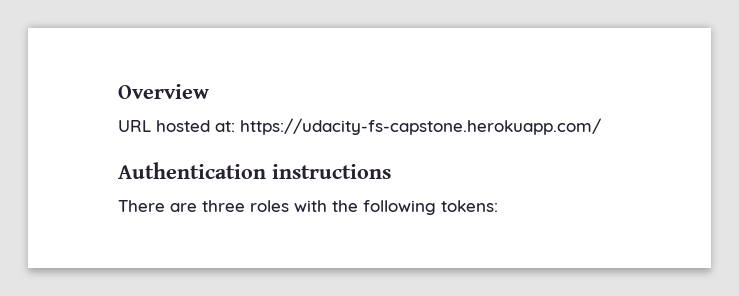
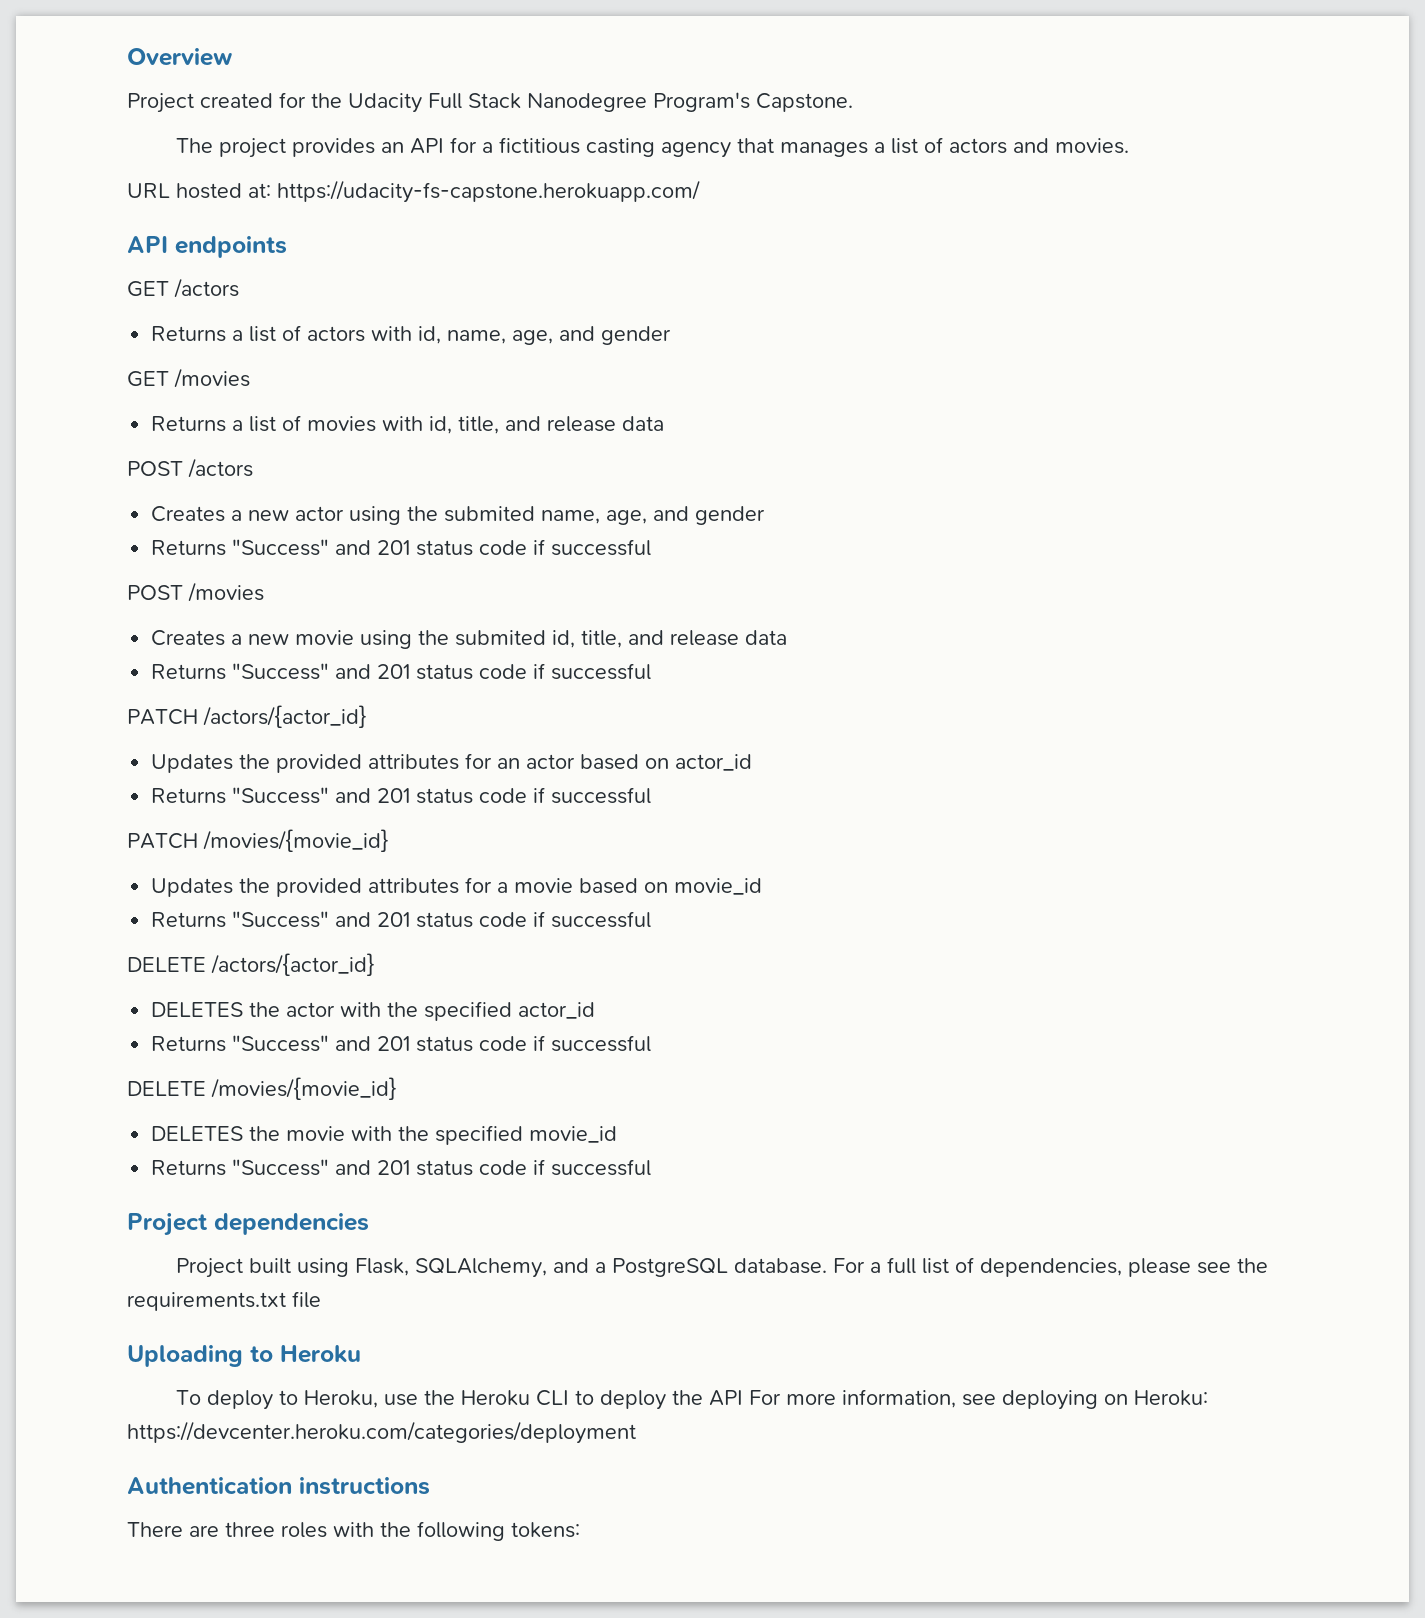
[118,118,601,135] URL hosted at: https://udacity-fs-capstone.herokuapp.com/ -> [127,92,853,113] [175,137,1129,158] [127,180,700,203] [127,236,287,258] [127,278,239,298] [151,325,672,345] [127,368,250,388] [151,415,665,434] [127,458,253,478] [151,506,766,525] [151,539,652,556] [127,582,264,602] [151,630,788,649] [151,663,652,680] [127,705,367,728] [151,753,753,773] [151,787,652,804] [127,829,389,852] [151,877,763,897] [151,911,652,928] [127,953,375,976] [151,1001,596,1021] [151,1035,652,1052] [127,1077,397,1100] [151,1125,618,1145] [151,1159,652,1176] [127,1213,369,1236] [175,1257,1268,1278] [127,1291,321,1311] [127,1345,361,1367] [175,1389,1208,1410] [127,1421,636,1444] Project created for the Udacity Full Stack Nanodegree Program's Capstone. // The project provides an API for a fictitious casting agency that manages a list of actors and movies. // URL hosted at: https://udacity-fs-capstone.herokuapp.com/ // API endpoints // GET /actors // Returns a list of actors with id, name, age, and gender // GET /movies // Returns a list of movies with id, title, and release data // POST /actors // Creates a new actor using the submited name, age, and gender // Returns "Success" and 201 status code if successful // POST /movies // Creates a new movie using the submited id, title, and release data // Returns "Success" and 201 status code if successful // PATCH /actors/{actor_id} // Updates the provided attributes for an actor based on actor_id // Returns "Success" and 201 status code if successful // PATCH /movies/{movie_id} // Updates the provided attributes for a movie based on movie_id // Returns "Success" and 201 status code if successful // DELETE /actors/{actor_id} // DELETES the actor with the specified actor_id // Returns "Success" and 201 status code if successful // DELETE /movies/{movie_id} // DELETES the movie with the specified movie_id // Returns "Success" and 201 status code if successful // Project dependencies // Project built using Flask, SQLAlchemy, and a PostgreSQL database. For a full list of dependencies, please see the requirements.txt file // Uploading to Heroku // To deploy to Heroku, use the Heroku CLI to deploy the API For more information, see deploying on Heroku: https://devcenter.heroku.com/categories/deployment

